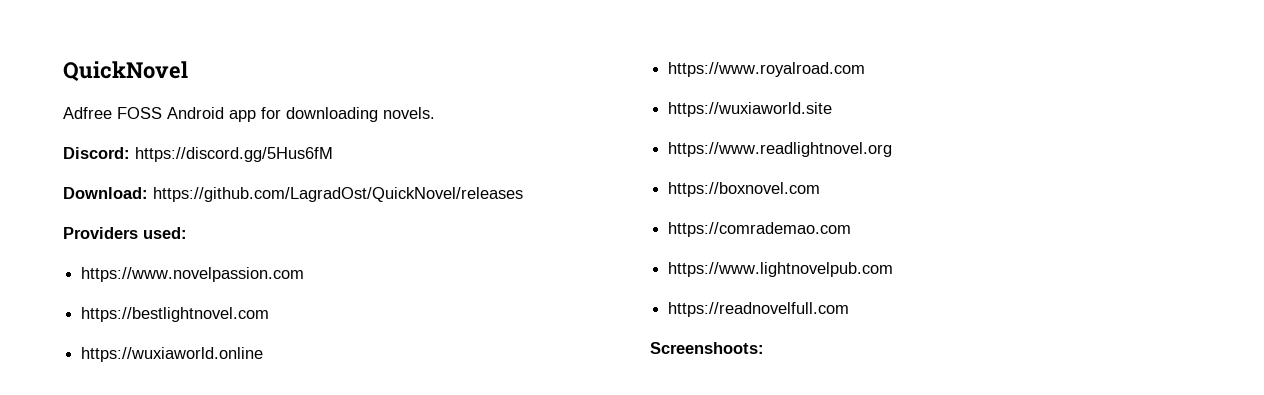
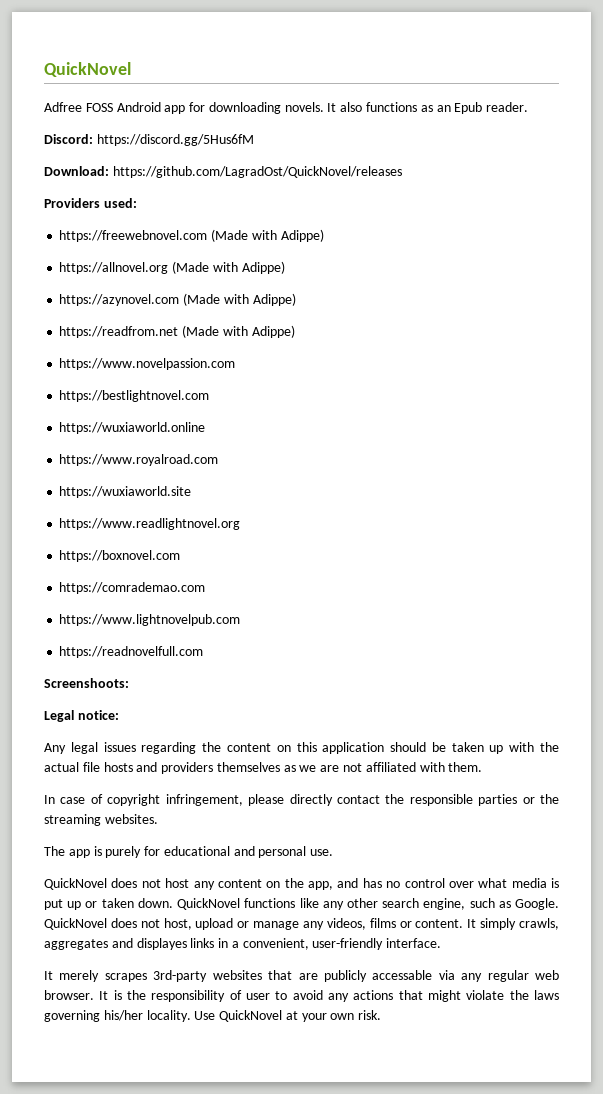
(435, 113) none -> [327,102,529,114] It also functions as an Epub reader.
(187, 233) none -> [59,229,324,242] [59,261,285,274] [59,293,296,306] [59,325,295,338] // https://freewebnovel.com (Made with Adippe) // https://allnovel.org (Made with Adippe) // https://azynovel.com (Made with Adippe) // https://readfrom.net (Made with Adippe)
(764, 348) none -> [44,710,119,722] [44,742,559,754] [44,762,483,774] [44,794,560,806] [44,814,158,826] [44,846,334,858] [44,878,559,890] [44,898,559,910] [44,918,559,930] [44,938,442,950] [44,970,560,982] [44,990,559,1002] [44,1010,382,1022] // Legal notice: // Any legal issues regarding the content on this application should be taken up with the actual file hosts and providers themselves as we are not affiliated with them. // In case of copyright infringement, please directly contact the responsible parties or the streaming websites. // The app is purely for educational and personal use. // QuickNovel does not host any content on the app, and has no control over what media is put up or taken down. QuickNovel functions like any other search engine, such as Google. QuickNovel does not host, upload or manage any videos, films or content. It simply crawls, aggregates and displayes links in a convenient, user-friendly interface. // It merely scrapes 3rd-party websites that are publicly accessable via any regular web browser. It is the responsibility of user to avoid any actions that might violate the laws governing his/her locality. Use QuickNovel at your own risk.

